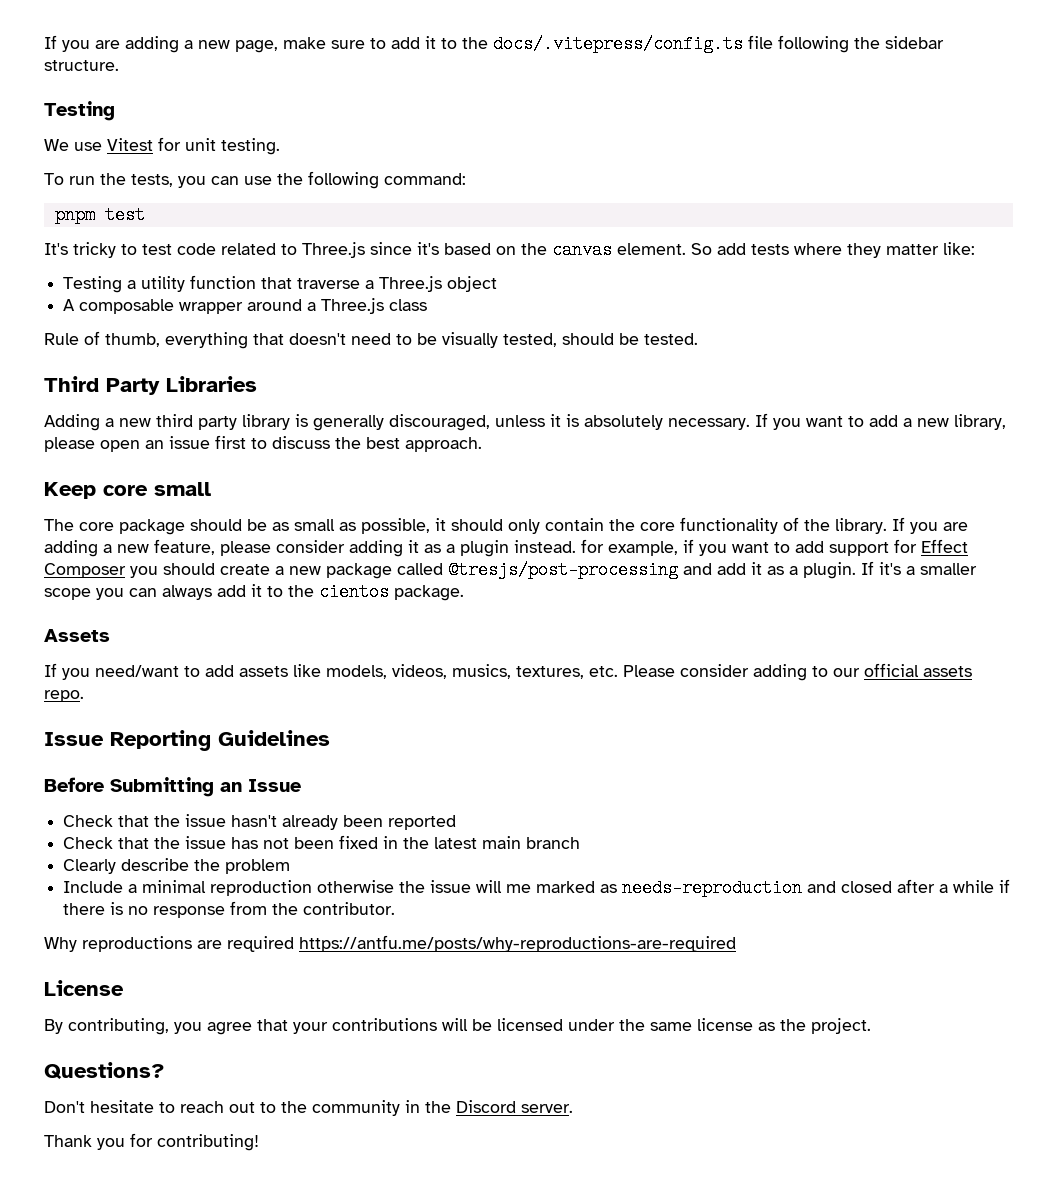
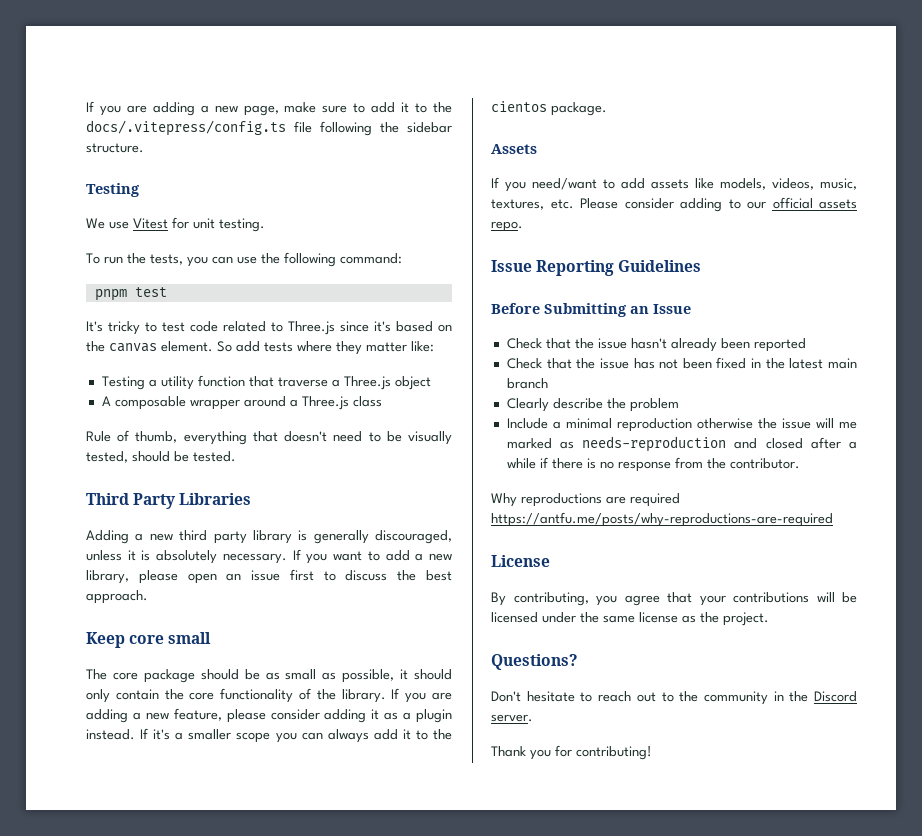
[581,539,968,556] [44,561,856,579] for example, if you want to add support for Effect Composer you should create a new package called @tresjs/post-processing and add it as a plugin. -> (135, 734) none
[452,664,511,679] musics, -> [820,178,857,190] music,

